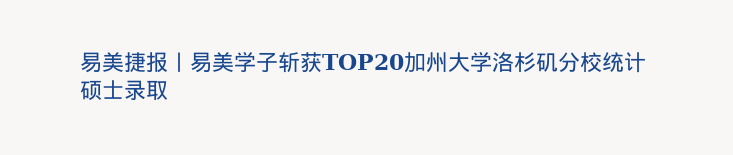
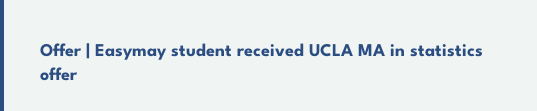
[80,52,646,73] [80,80,168,101] 易美捷报丨易美学子斩获TOP20加州大学洛杉矶分校统计硕士录取 -> [40,43,483,60] [40,67,78,81] Offer | Easymay student received UCLA MA in statistics offer

